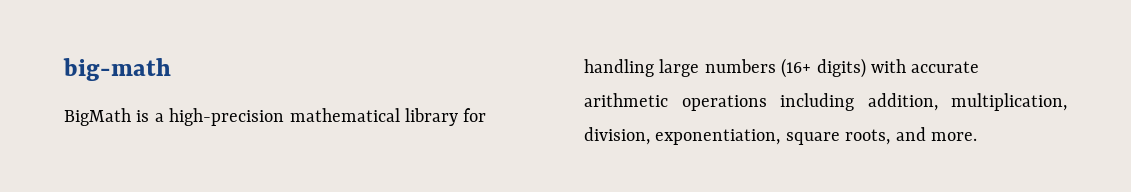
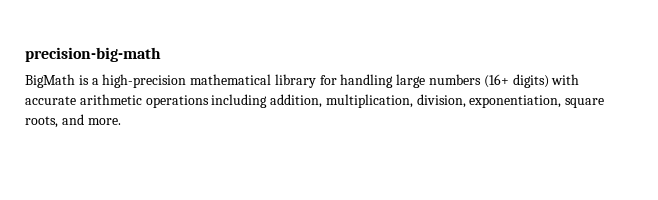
[63,58,171,81] big-math -> [25,47,161,62] precision-big-math

